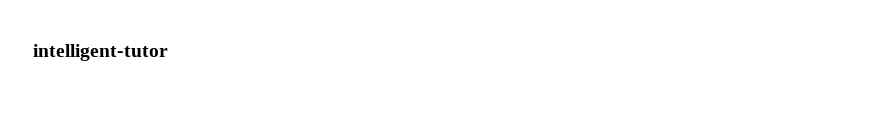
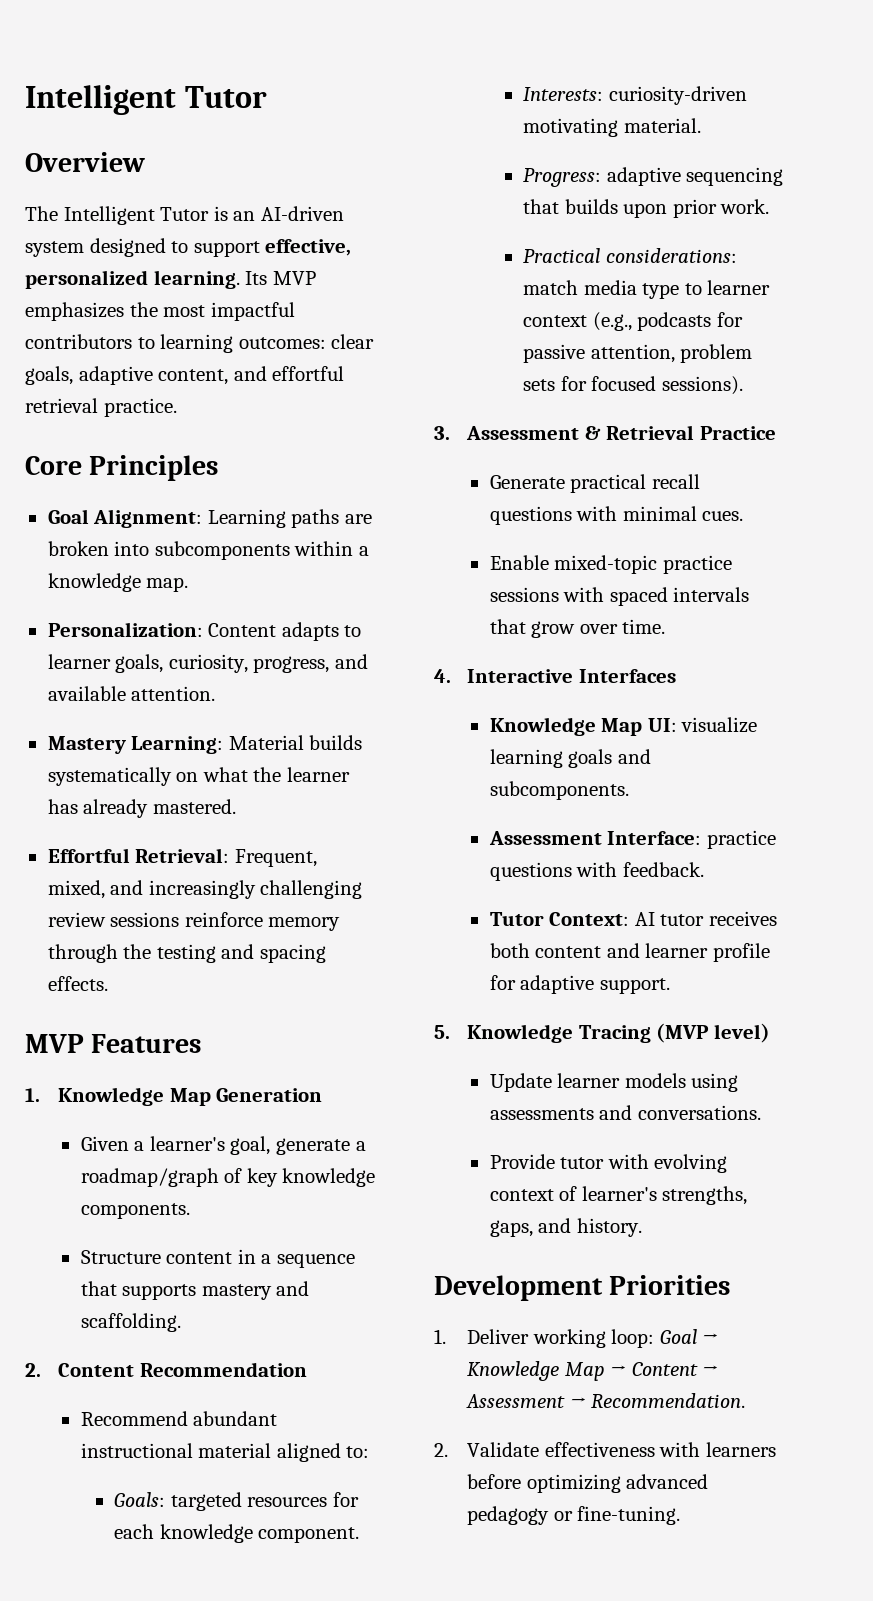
[33,44,168,61] intelligent-tutor -> [25,85,267,115] [25,152,145,172] [25,206,344,225] [25,238,352,257] [25,270,316,289] [25,302,295,321] [25,334,375,353] [25,366,345,385] [25,398,177,417] [25,455,219,481] [47,509,372,528] [47,541,369,560] [47,573,189,592] [47,622,362,641] [47,654,368,673] [47,686,216,701] [47,735,363,754] [47,767,350,786] [47,799,236,818] [47,848,317,867] [47,880,363,899] [47,912,341,931] [47,944,326,963] [47,976,108,991] [25,1034,202,1053] [25,1087,323,1106] [80,1136,366,1155] [80,1168,376,1187] [80,1203,190,1219] [80,1249,356,1268] [80,1281,310,1300] [80,1313,181,1332] [25,1362,307,1377] [80,1411,278,1426] [80,1443,370,1462] [114,1492,359,1511] [114,1524,360,1543] [523,86,747,105] [523,118,701,137] [523,167,784,187] [523,199,770,218] [523,248,737,263] [523,280,771,299] [523,312,743,331] [523,344,753,363] [523,376,743,395] [434,425,776,440] [489,474,700,493] [489,506,744,525] [489,555,732,574] [489,587,750,606] [489,619,666,638] [434,669,676,683] [489,717,758,736] [489,749,651,768] [489,781,629,800] [488,830,776,849] [489,862,704,881] [489,911,778,926] [489,943,771,962] [489,975,670,994] [434,1023,770,1043] [489,1073,739,1092] [489,1105,761,1120] [489,1154,728,1173] [489,1186,748,1205] [489,1218,642,1237] [434,1275,731,1301] [434,1329,719,1348] [467,1361,719,1381] [466,1393,746,1408] [434,1442,776,1457] [467,1474,709,1493] [467,1506,681,1525] Intelligent Tutor // Overview // The Intelligent Tutor is an AI-driven system designed to support effective, personalized learning. Its MVP emphasizes the most impactful contributors to learning outcomes: clear goals, adaptive content, and effortful retrieval practice. // Core Principles // Goal Alignment: Learning paths are broken into subcomponents within a knowledge map. // Personalization: Content adapts to learner goals, curiosity, progress, and available attention. // Mastery Learning: Material builds systematically on what the learner has already mastered. // Effortful Retrieval: Frequent, mixed, and increasingly challenging review sessions reinforce memory through the testing and spacing effects. // MVP Features // 1. Knowledge Map Generation // Given a learner's goal, generate a roadmap/graph of key knowledge components. // Structure content in a sequence that supports mastery and scaffolding. // 2. Content Recommendation // Recommend abundant instructional material aligned to: // Goals: targeted resources for each knowledge component. // Interests: curiosity-driven motivating material. // Progress: adaptive sequencing that builds upon prior work. // Practical considerations: match media type to learner context (e.g., podcasts for passive attention, problem sets for focused sessions). // 3. Assessment & Retrieval Practice // Generate practical recall questions with minimal cues. // Enable mixed-topic practice sessions with spaced intervals that grow over time. // 4. Interactive Interfaces // Knowledge Map UI: visualize learning goals and subcomponents. // Assessment Interface: practice questions with feedback. // Tutor Context: AI tutor receives both content and learner profile for adaptive support. // 5. Knowledge Tracing (MVP level) // Update learner models using assessments and conversations. // Provide tutor with evolving context of learner's strengths, gaps, and history. // Development Priorities // 1. Deliver working loop: Goal → Knowledge Map → Content → Assessment → Recommendation. // 2. Validate effectiveness with learners before optimizing advanced pedagogy or fine-tuning.

